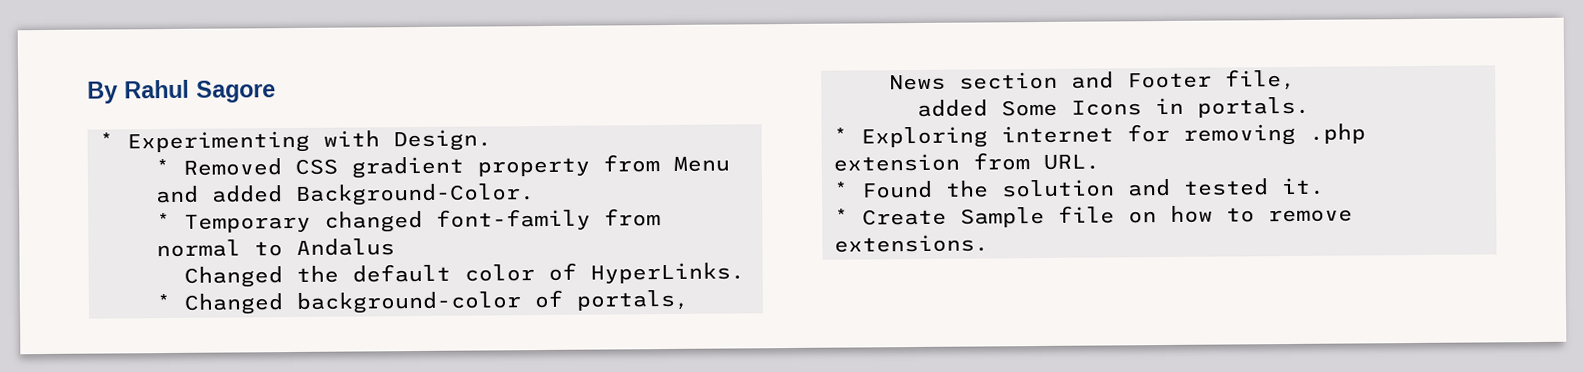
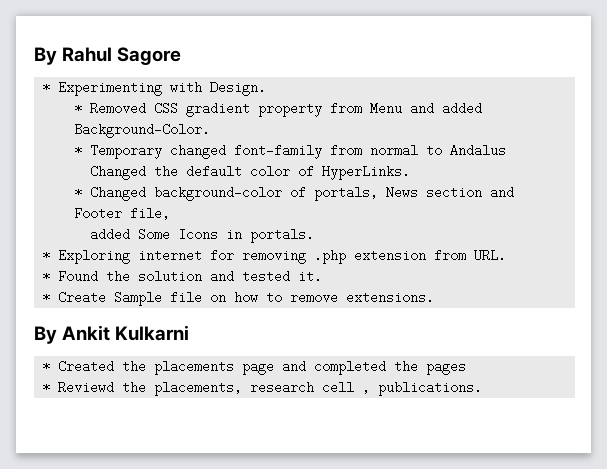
(990, 243) none -> [34,325,190,344] [41,360,466,375] [41,381,482,396] // By Ankit Kulkarni // * Created the placements page and completed the pages // * Reviewd the placements, research cell , publications.

